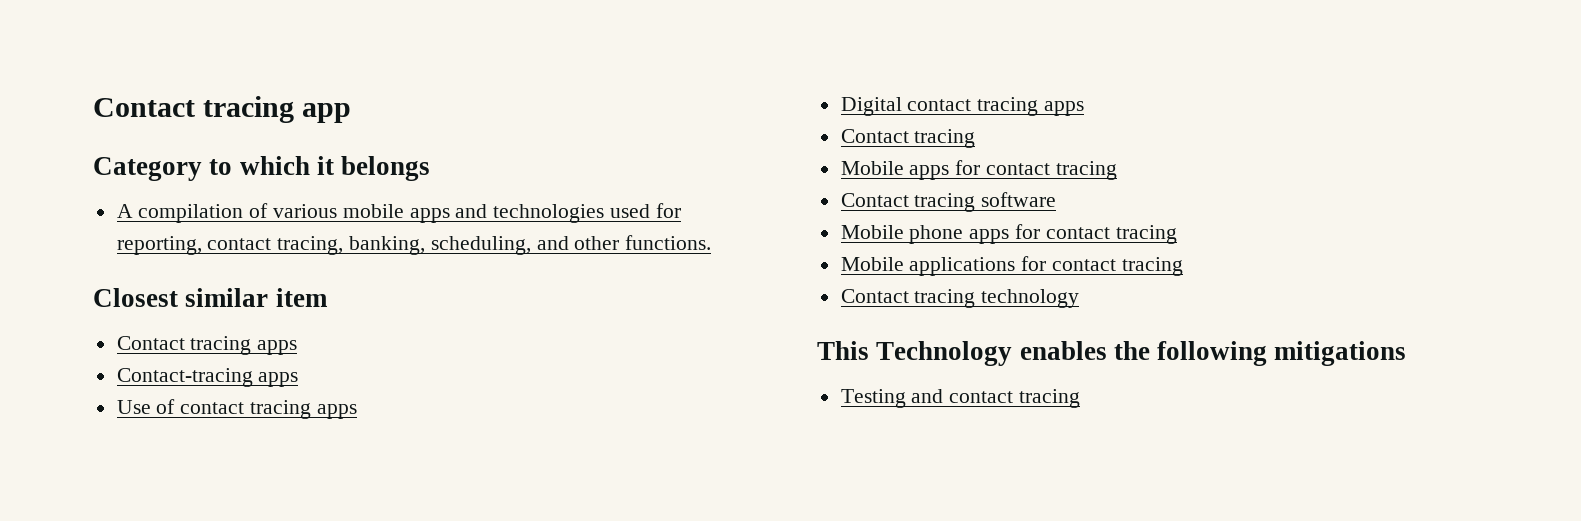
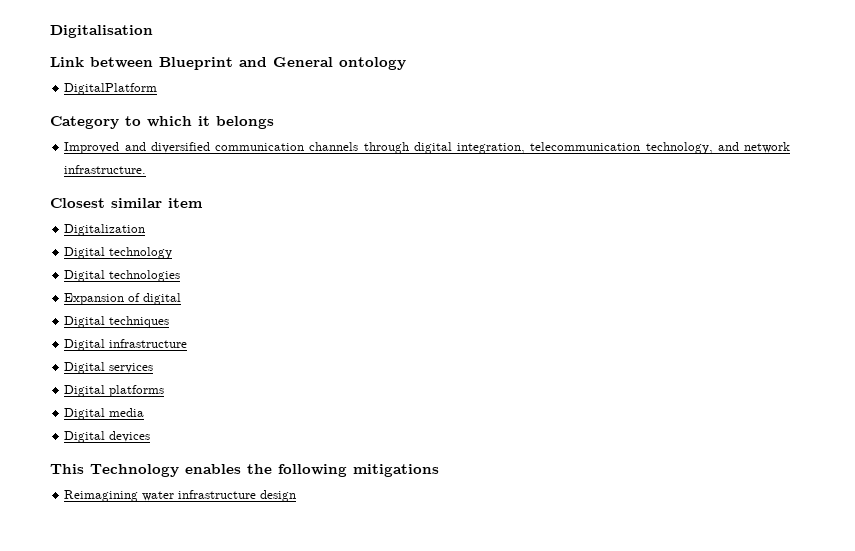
[93,96,352,123] Contact tracing app -> [50,25,153,38] [50,57,406,70] [64,83,158,95] Digitalisation // Link between Blueprint and General ontology // DigitalPlatform
[116,203,681,223] [116,235,712,255] [93,288,328,307] [116,336,298,355] [116,368,299,387] [116,399,357,419] [840,97,1085,116] [840,129,976,148] [840,160,1117,180] [840,192,1057,212] [840,224,1177,244] [840,256,1183,276] [840,289,1080,308] A compilation of various mobile apps and technologies used for reporting, contact tracing, banking, scheduling, and other functions. // Closest similar item // Contact tracing apps // Contact-tracing apps // Use of contact tracing apps // Digital contact tracing apps // Contact tracing // Mobile apps for contact tracing // Contact tracing software // Mobile phone apps for contact tracing // Mobile applications for contact tracing // Contact tracing technology -> [64,142,790,154] [64,165,147,174] [50,198,203,208] [64,224,146,236] [64,247,173,259] [64,270,181,282] [64,293,182,305] [64,316,170,328] [64,339,188,351] [64,362,154,374] [64,385,165,397] [64,408,145,420] [64,431,151,443] Improved and diversified communication channels through digital integration, telecommunication technology, and network infrastructure. // Closest similar item // Digitalization // Digital technology // Digital technologies // Expansion of digital // Digital techniques // Digital infrastructure // Digital services // Digital platforms // Digital media // Digital devices
[840,389,1081,408] Testing and contact tracing -> [64,490,297,502] Reimagining water infrastructure design

